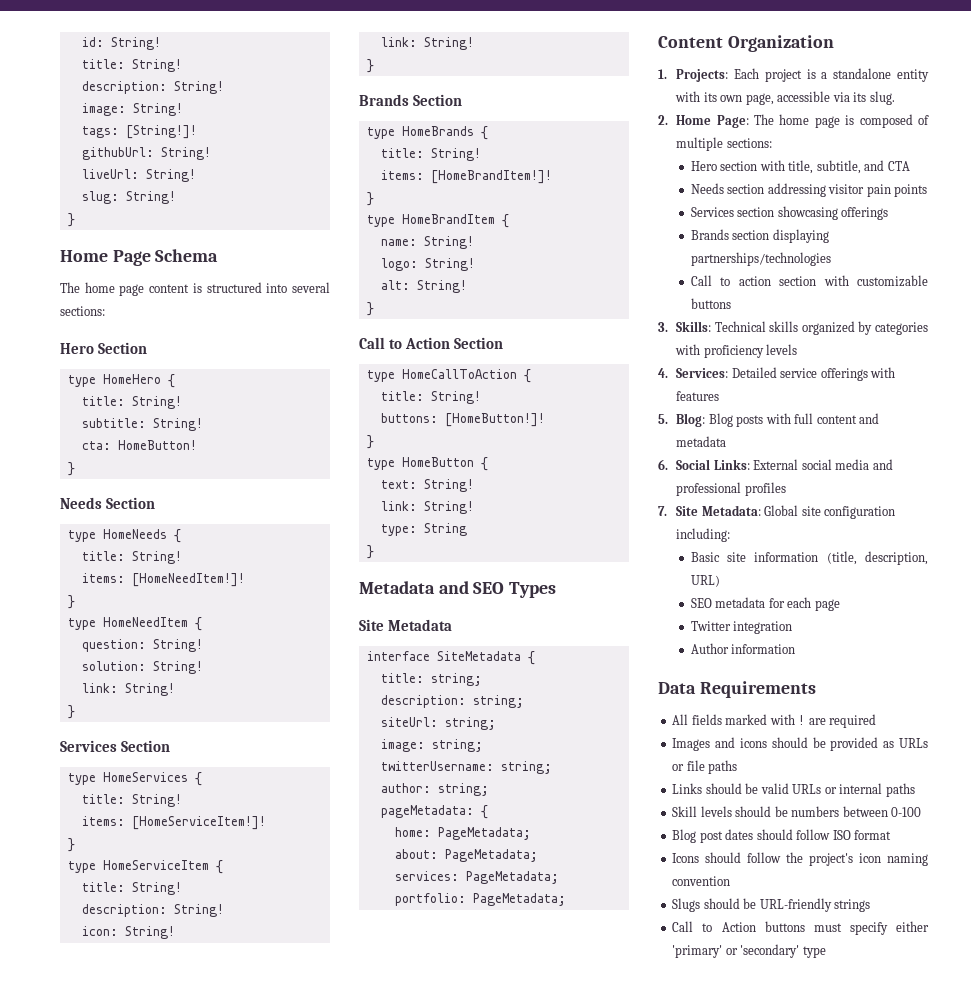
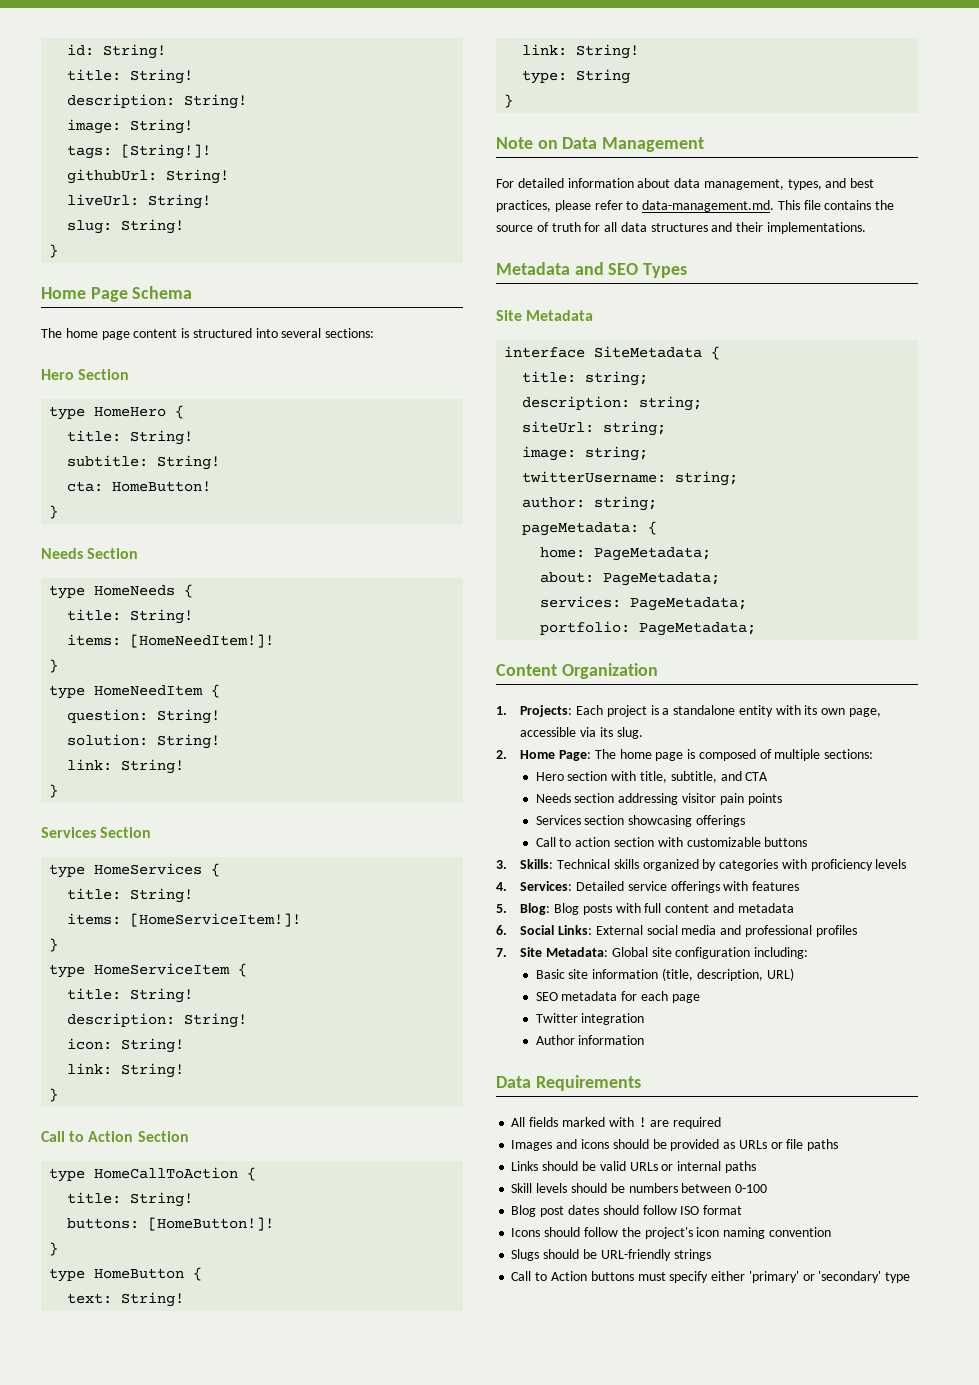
[359,94,463,106] [366,126,488,140] [380,148,481,161] [380,170,552,184] [366,192,374,206] [366,214,509,228] [380,236,474,249] [380,258,475,271] [380,280,467,293] [366,302,374,316] // Brands Section // type HomeBrands { // title: String! // items: [HomeBrandItem!]! // } // type HomeBrandItem { // name: String! // logo: String! // alt: String! // } -> (59, 1095) none
(374, 552) none -> [496,137,705,152] [496,178,875,190] [496,200,895,212] [496,222,867,234] // Note on Data Management // For detailed information about data management, types, and best practices, please refer to data-management.md. This file contains the source of truth for all data structures and their implementations.
[690,229,829,243] [690,252,831,266] // Brands section displaying partnerships/technologies -> (745, 821) none

